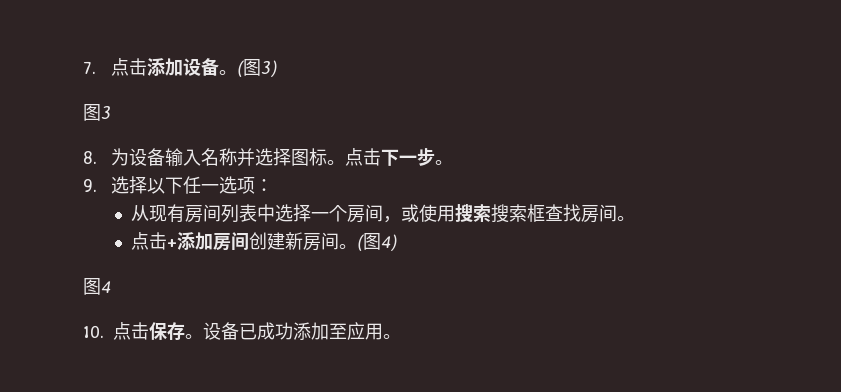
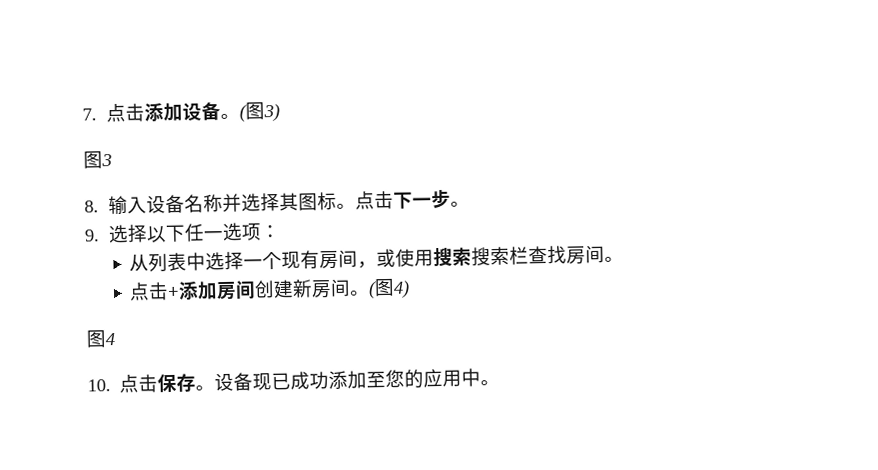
[111,148,202,167] 为设备输入 -> [108,194,186,216] 输入设备
(292, 157) none -> [279,192,300,211] 其
[149,204,222,223] 现有房间 -> (150, 263) none
(348, 213) none -> [281,250,321,270] 现有
[527,204,546,222] 框 -> [509,246,530,265] 栏
(239, 331) none -> [252,373,273,391] 现
[347,322,383,340] 应用 -> [385,368,482,389] 您的应用中

